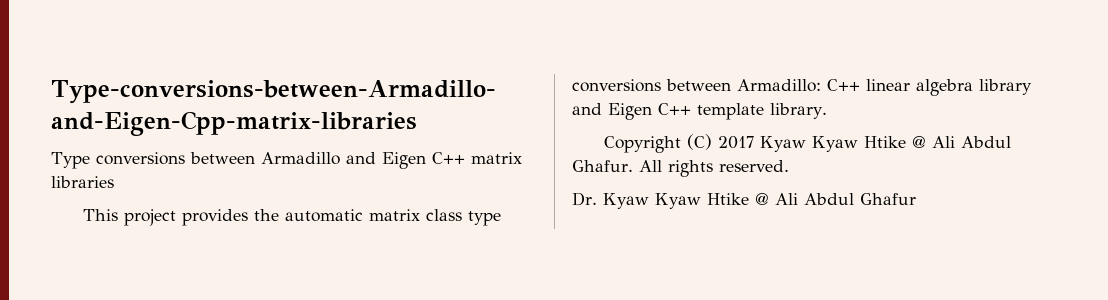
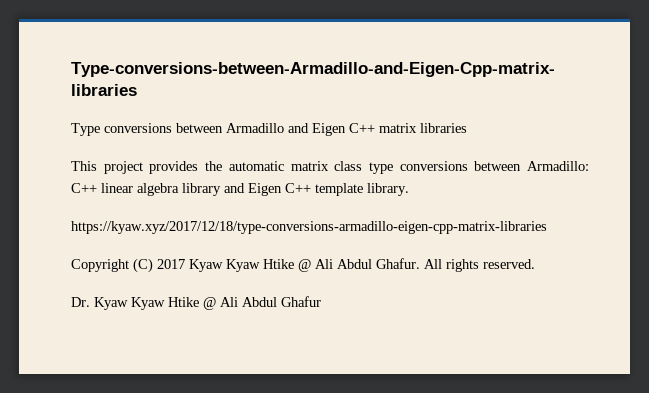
(827, 111) none -> [71,221,547,234] // https://kyaw.xyz/2017/12/18/type-conversions-armadillo-eigen-cpp-matrix-libraries

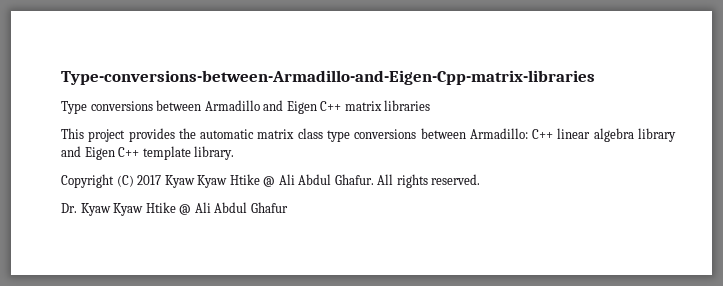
[71,221,547,234] // https://kyaw.xyz/2017/12/18/type-conversions-armadillo-eigen-cpp-matrix-libraries -> (235, 153) none

